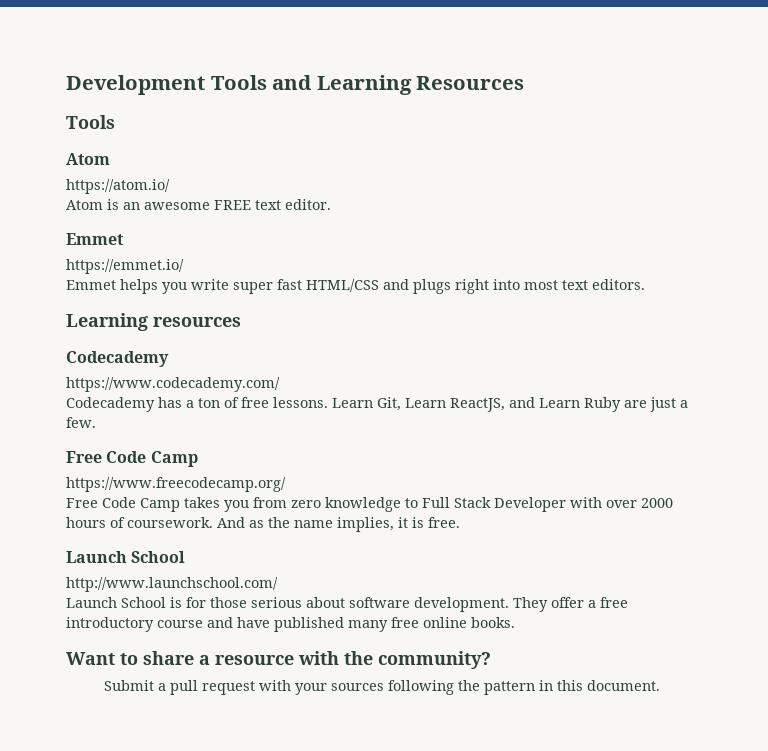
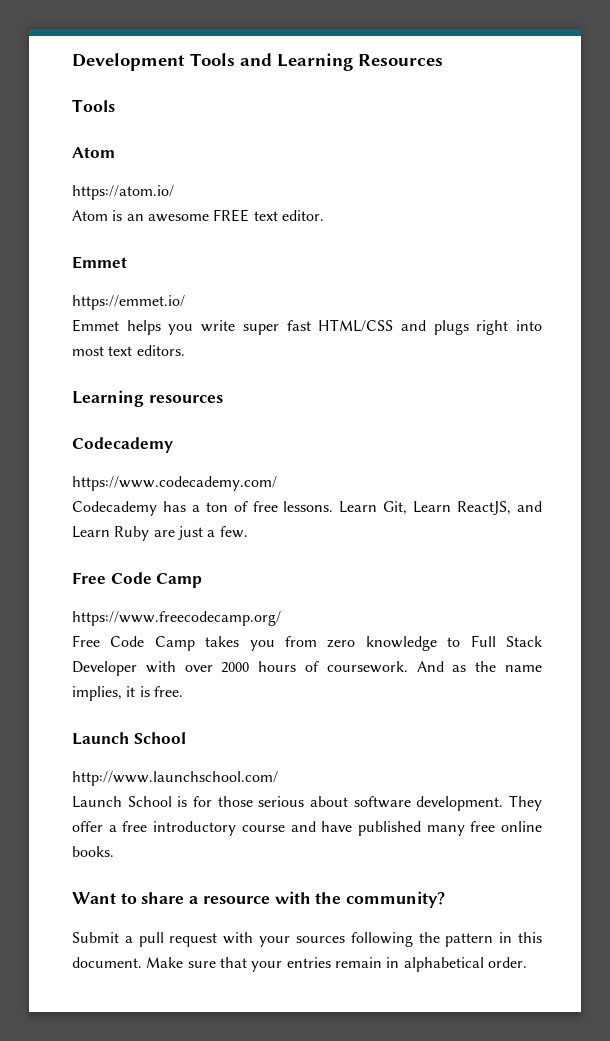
(660, 685) none -> [146,957,527,972] Make sure that your entries remain in alphabetical order.

